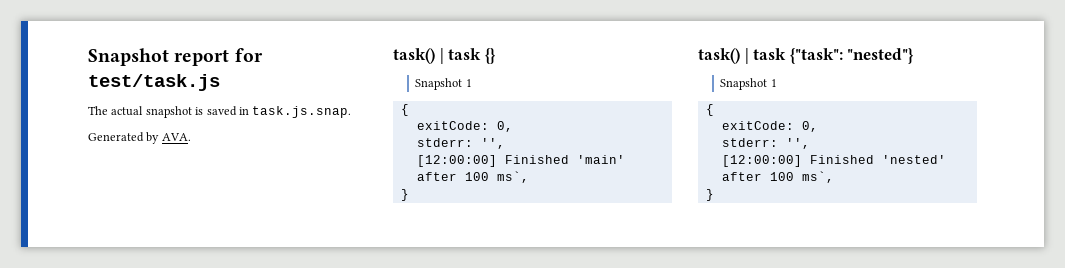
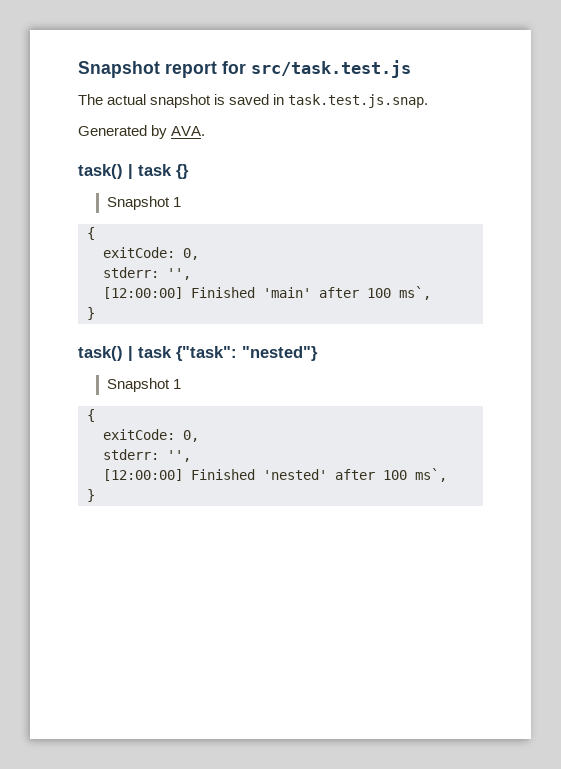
[88,74,220,91] test/task.js -> [251,60,411,78] src/task.test.js
[252,106,352,118] task.js.snap. -> [288,94,429,108] task.test.js.snap.

